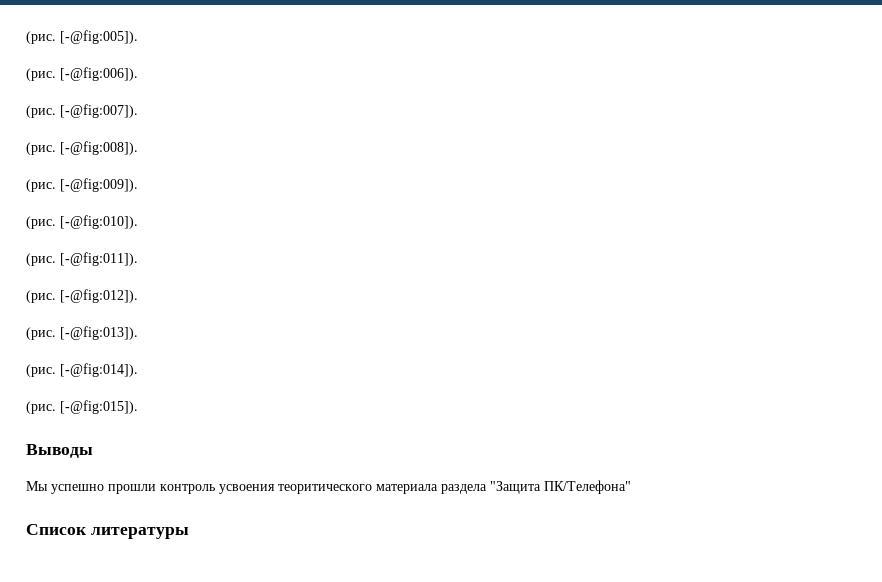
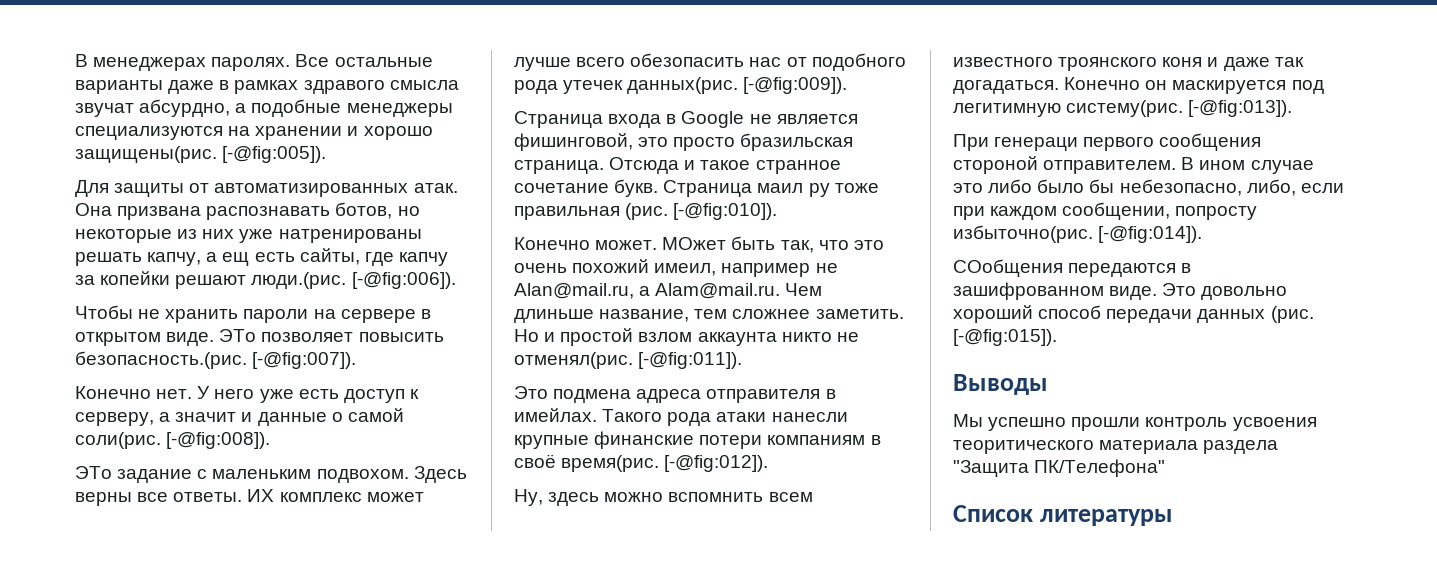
[26,30,138,44] [26,67,138,81] [26,104,138,118] [26,141,138,155] [26,178,138,192] [26,215,138,229] [26,252,138,266] [26,289,138,303] [26,326,138,340] [26,363,138,377] (рис. [-@fig:005]). // (рис. [-@fig:006]). // (рис. [-@fig:007]). // (рис. [-@fig:008]). // (рис. [-@fig:009]). // (рис. [-@fig:010]). // (рис. [-@fig:011]). // (рис. [-@fig:012]). // (рис. [-@fig:013]). // (рис. [-@fig:014]). // -> [75,54,433,71] [75,80,459,94] [75,99,453,117] [75,126,433,140] [75,146,327,163] [75,180,458,197] [75,202,420,220] [75,229,422,243] [75,248,448,266] [75,271,456,289] [75,305,431,323] [75,329,444,346] [75,351,357,369] [75,386,419,403] [75,408,404,426] [75,432,271,449] [75,466,467,483] [75,489,424,506] [514,53,906,71] [514,77,848,94] [514,111,858,128] [514,133,854,151] [514,157,841,174] [514,179,879,197] [514,203,778,220] [514,236,884,253] [514,259,838,277] [514,283,823,299] [514,309,904,323] [514,328,859,346] [514,352,743,369] [514,386,836,403] [514,408,848,426] [514,431,881,449] [514,454,769,472] [514,489,813,506] [953,57,1304,71] [953,77,1324,94] [953,100,1293,117] [953,133,1262,151] [953,156,1314,174] [953,179,1344,196] [953,202,1258,220] [953,225,1203,243] [953,259,1192,277] [953,282,1288,300] [953,305,1266,323] В менеджерах паролях. Все остальные варианты даже в рамках здравого смысла звучат абсурдно, а подобные менеджеры специализуются на хранении и хорошо защищены(рис. [-@fig:005]). // Для защиты от автоматизированных атак. Она призвана распознавать ботов, но некоторые из них уже натренированы решать капчу, а ещ есть сайты, где капчу за копейки решают люди.(рис. [-@fig:006]). // Чтобы не хранить пароли на сервере в открытом виде. ЭТо позволяет повысить безопасность.(рис. [-@fig:007]). // Конечно нет. У него уже есть доступ к серверу, а значит и данные о самой соли(рис. [-@fig:008]). // ЭТо задание с маленьким подвохом. Здесь верны все ответы. ИХ комплекс может лучше всего обезопасить нас от подобного рода утечек данных(рис. [-@fig:009]). // Страница входа в Google не является фишинговой, это просто бразильская страница. Отсюда и такое странное сочетание букв. Страница маил ру тоже правильная (рис. [-@fig:010]). // Конечно может. МОжет быть так, что это очень похожий имеил, например не Alan@mail.ru, а Alam@mail.ru. Чем длиньше название, тем сложнее заметить. Но и простой взлом аккаунта никто не отменял(рис. [-@fig:011]). // Это подмена адреса отправителя в имейлах. Такого рода атаки нанесли крупные финанские потери компаниям в своё время(рис. [-@fig:012]). // Ну, здесь можно вспомнить всем известного троянского коня и даже так догадаться. Конечно он маскируется под легитимную систему(рис. [-@fig:013]). // При генераци первого сообщения стороной отправителем. В ином случае это либо было бы небезопасно, либо, если при каждом сообщении, попросту избыточно(рис. [-@fig:014]). // СОобщения передаются в зашифрованном виде. Это довольно хороший способ передачи данных

